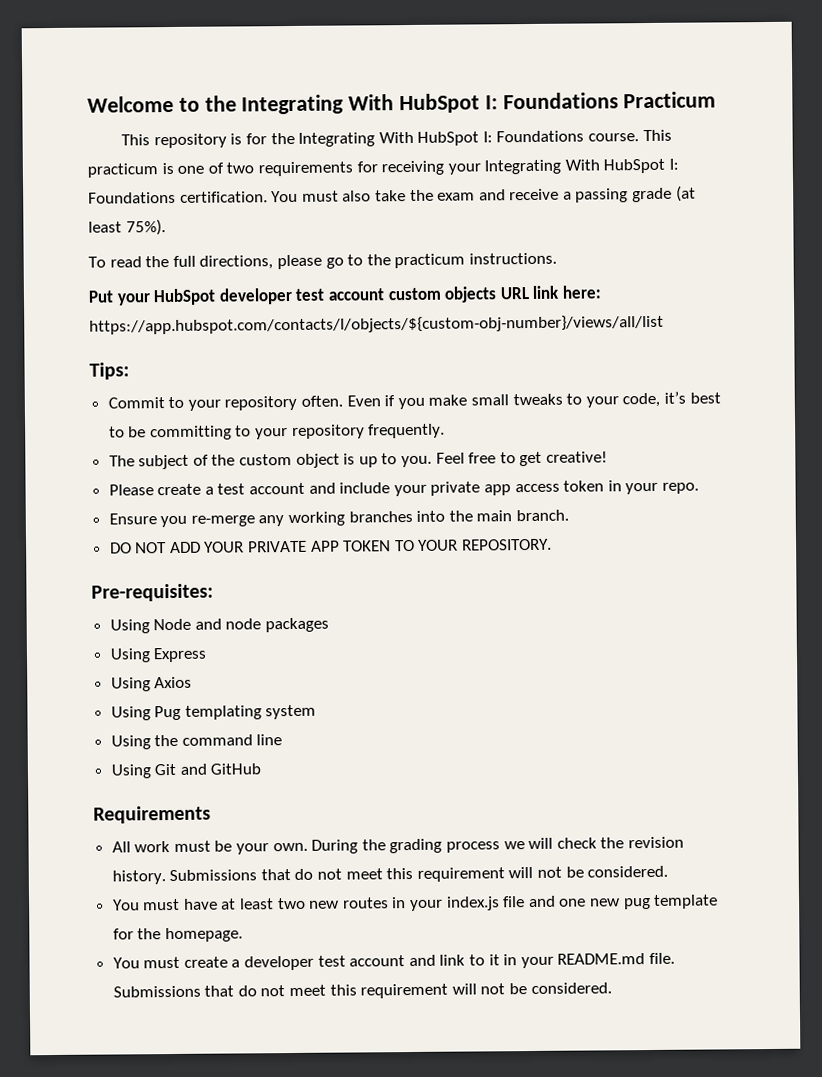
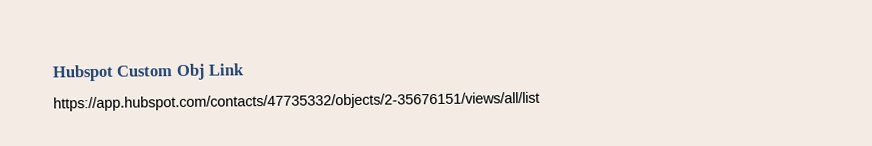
[87,91,717,115] [121,129,672,149] [87,158,680,178] [88,185,696,204] [88,219,166,236] [88,252,557,270] [88,285,601,306] [89,314,664,335] [89,362,130,380] [107,391,721,411] [108,423,446,441] [108,451,608,470] [108,480,699,497] [108,509,570,528] [109,538,553,554] [91,583,214,602] [109,617,330,634] [109,647,208,663] [110,676,193,692] [110,704,317,721] [110,734,283,750] [110,763,262,779] [93,805,211,824] [111,836,684,855] [111,865,669,885] [112,894,719,912] [112,927,243,943] [112,952,675,971] [112,982,612,999] Welcome to the Integrating With HubSpot I: Foundations Practicum // This repository is for the Integrating With HubSpot I: Foundations course. This practicum is one of two requirements for receiving your Integrating With HubSpot I: Foundations certification. You must also take the exam and receive a passing grade (at least 75%). // To read the full directions, please go to the practicum instructions. // Put your HubSpot developer test account custom objects URL link here: https://app.hubspot.com/contacts/l/objects/${custom-obj-number}/views/all/list // Tips: // Commit to your repository often. Even if you make small tweaks to your code, it’s best to be committing to your repository frequently. // The subject of the custom object is up to you. Feel free to get creative! // Please create a test account and include your private app access token in your repo. // Ensure you re-merge any working branches into the main branch. // DO NOT ADD YOUR PRIVATE APP TOKEN TO YOUR REPOSITORY. // Pre-requisites: // Using Node and node packages // Using Express // Using Axios // Using Pug templating system // Using the command line // Using Git and GitHub // Requirements // All work must be your own. During the grading process we will check the revision history. Submissions that do not meet this requirement will not be considered. // You must have at least two new routes in your index.js file and one new pug template for the homepage. // You must create a developer test account and link to it in your README.md file. Submissions that do not meet this requirement will not be considered. -> [52,63,246,82] [53,91,540,112] Hubspot Custom Obj Link // https://app.hubspot.com/contacts/47735332/objects/2-35676151/views/all/list

